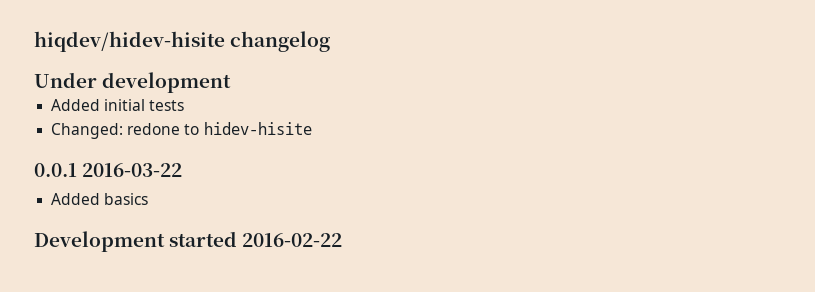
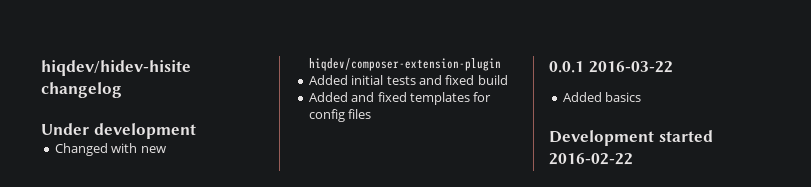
(232, 82) none -> [54,143,166,156] [308,58,501,71] // Changed with new hiqdev/composer-extension-plugin
[51,122,312,139] // Changed: redone to hidev-hisite -> [418,75,508,85] [308,92,492,105] [308,109,372,122] and fixed build // Added and fixed templates for config files

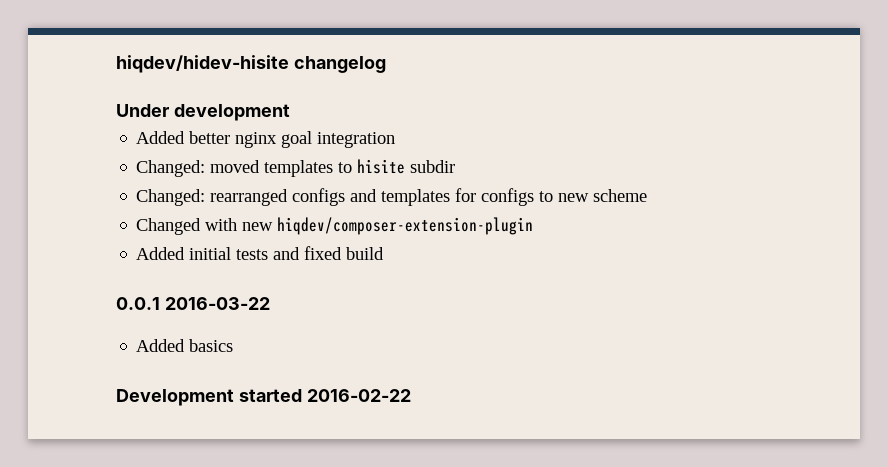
(196, 131) none -> [136,131,396,148] [136,159,456,177] [136,188,648,206] // Added better nginx goal integration // Changed: moved templates to hisite subdir // Changed: rearranged configs and templates for configs to new scheme
[308,92,492,105] [308,109,372,122] // Added and fixed templates for config files -> (385, 253) none

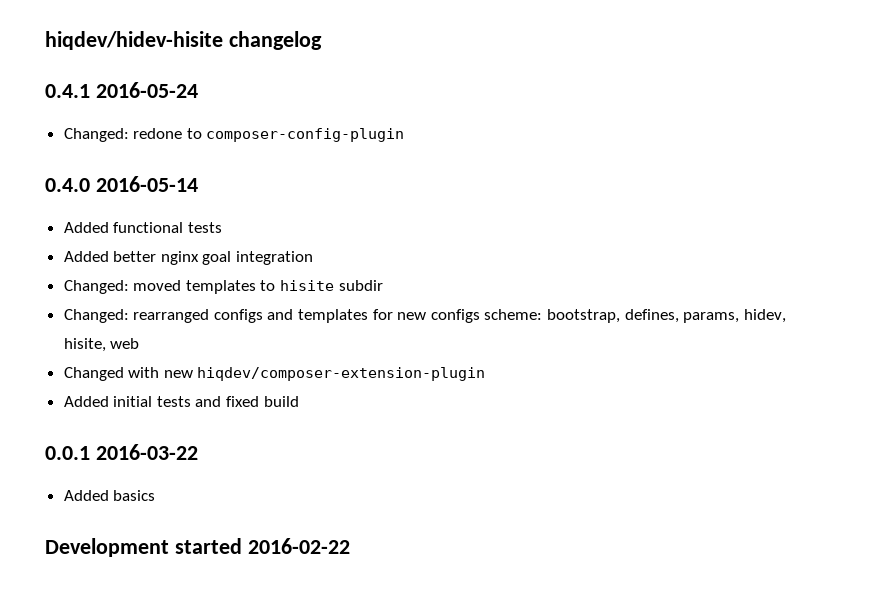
[116,104,290,121] Under development -> [45,82,198,98] [63,128,405,142] [45,176,198,192] [63,222,222,233] 0.4.1 2016-05-24 // Changed: redone to composer-config-plugin // 0.4.0 2016-05-14 // Added functional tests
[481,188,648,206] configs to new scheme -> [397,309,786,323] [63,338,140,352] new configs scheme: bootstrap, defines, params, hidev, hisite, web

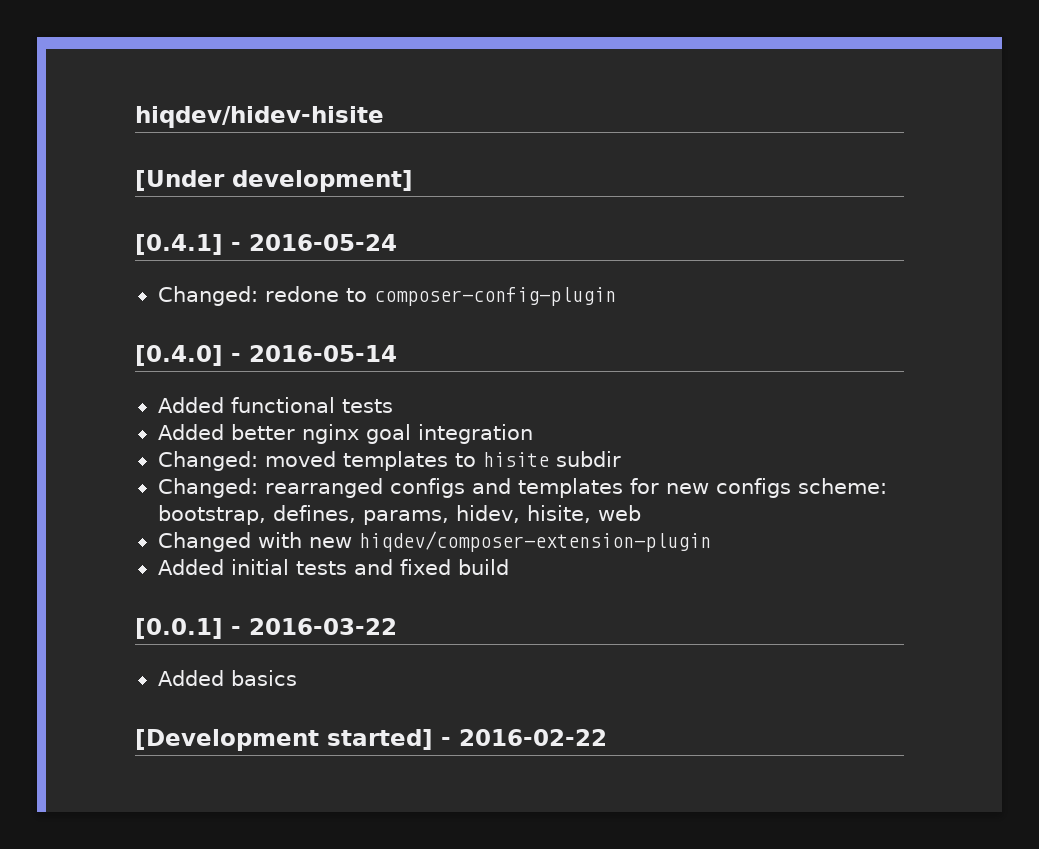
[228,31,322,50] [45,84,90,98] changelog // 0.4.1 -> [135,170,413,192] [135,234,241,255] // [Under development] // [0.4.1] -
[45,178,90,192] 0.4.0 -> [135,345,241,366] [0.4.0] -
[45,446,90,460] 0.0.1 -> [135,618,241,639] [0.0.1] -
[45,538,242,557] Development started -> [135,729,451,751] [Development started] -

